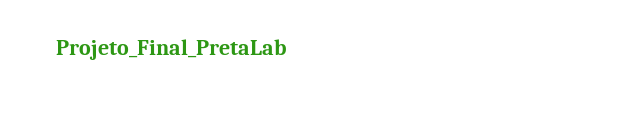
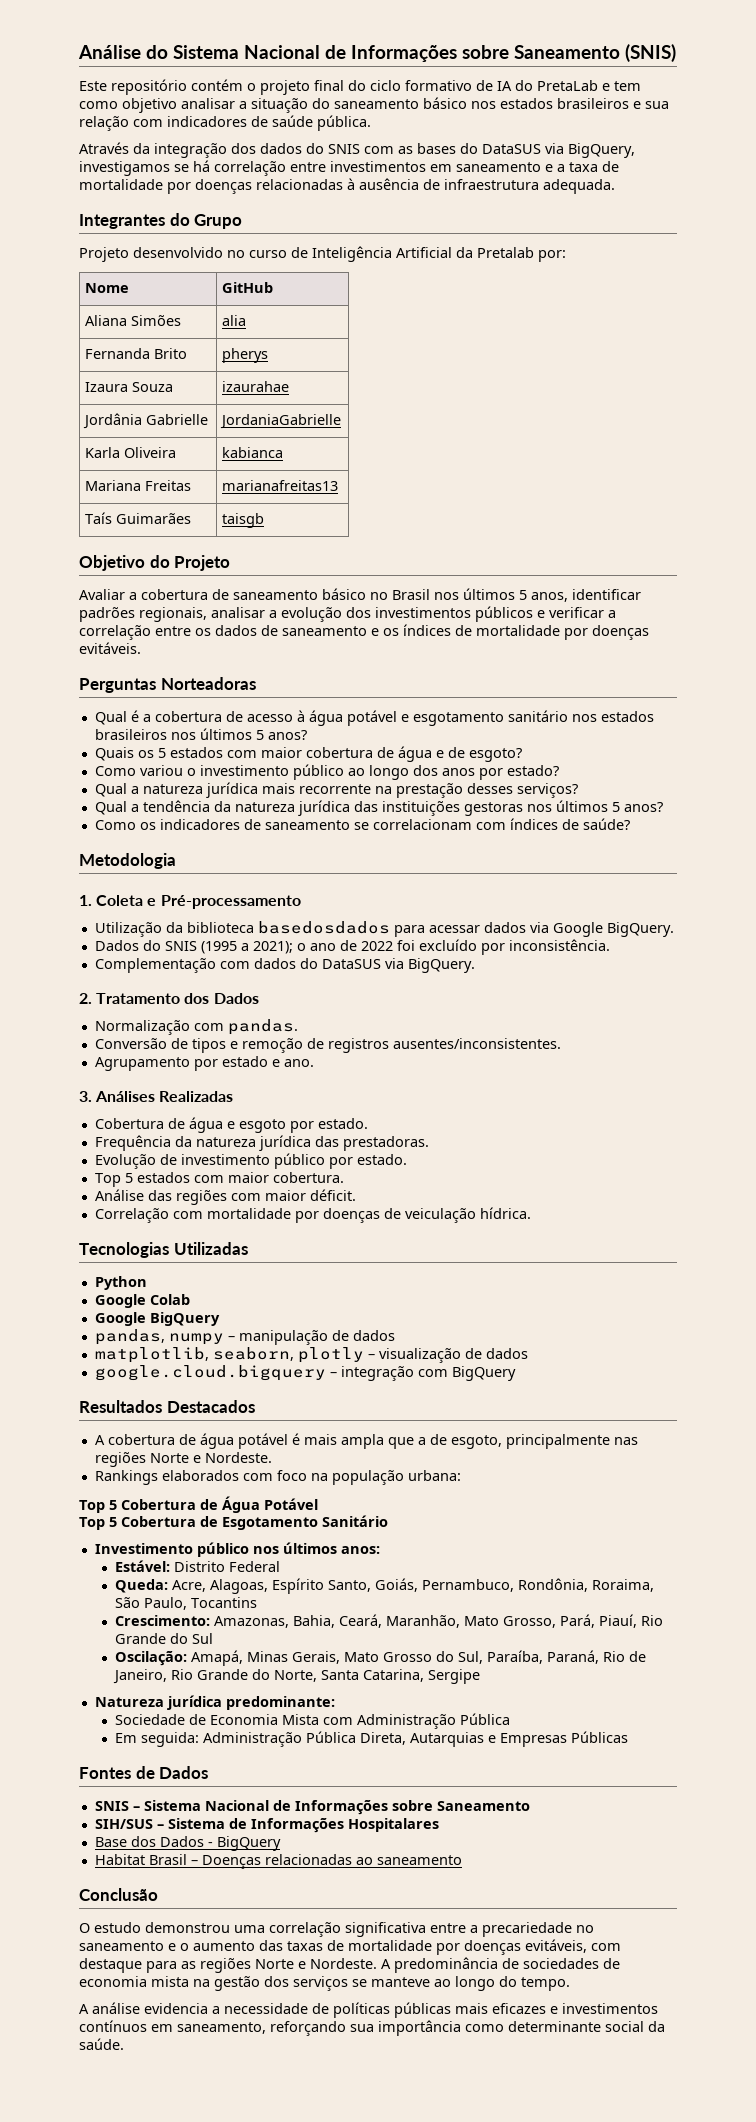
[56,39,287,60] Projeto_Final_PretaLab -> [78,44,676,62] [79,79,641,95] [79,97,669,113] [79,115,371,131] [79,142,635,158] [79,160,619,176] [79,178,615,194] [79,213,243,229] [79,246,566,262] [85,283,130,293] [222,282,274,293] [85,315,182,326] [222,315,247,326] [85,348,188,359] [222,348,269,363] [85,382,174,392] [222,381,290,392] [83,413,209,429] [220,414,342,429] [85,447,177,458] [222,447,284,458] [85,480,192,491] [222,480,339,491] [85,512,192,524] [222,513,265,528] [79,555,231,571] [79,588,641,602] [79,606,616,622] [79,624,649,640] [79,642,141,654] [79,677,256,693] [94,710,654,726] [94,728,307,740] [94,746,522,762] [94,764,559,780] [94,782,578,798] [94,800,663,816] [94,818,630,830] [79,853,176,869] [79,895,301,909] [94,921,674,937] [94,939,610,955] [94,958,475,973] [79,993,259,1004] [94,1019,298,1035] [94,1038,561,1053] [94,1056,314,1071] [79,1091,234,1102] [94,1117,368,1133] [94,1135,429,1151] [94,1153,407,1169] [94,1172,344,1187] [94,1189,356,1205] [94,1207,531,1223] [79,1242,248,1258] [94,1276,147,1290] [94,1294,190,1308] [94,1312,220,1326] [94,1329,395,1345] [94,1347,528,1363] [94,1365,516,1381] [79,1400,255,1413] [94,1433,638,1449] [94,1452,272,1467] [94,1470,461,1485] [79,1496,318,1513] [79,1515,388,1530] [94,1542,380,1557] [114,1560,280,1572] [114,1578,654,1594] [114,1597,257,1610] [114,1614,663,1628] [114,1633,213,1644] [114,1650,646,1666] [112,1669,480,1684] [94,1695,335,1710] [114,1713,510,1729] [114,1731,628,1747] [79,1766,209,1779] [94,1800,530,1815] [94,1818,439,1833] [94,1836,281,1851] [94,1854,462,1869] [79,1888,158,1901] [79,1922,594,1937] [79,1939,621,1955] [79,1957,620,1973] [79,1976,570,1991] [79,2002,658,2018] [79,2020,665,2036] [79,2038,124,2050] Análise do Sistema Nacional de Informações sobre Saneamento (SNIS) // Este repositório contém o projeto final do ciclo formativo de IA do PretaLab e tem como objetivo analisar a situação do saneamento básico nos estados brasileiros e sua relação com indicadores de saúde pública. // Através da integração dos dados do SNIS com as bases do DataSUS via BigQuery, investigamos se há correlação entre investimentos em saneamento e a taxa de mortalidade por doenças relacionadas à ausência de infraestrutura adequada. // Integrantes do Grupo // Projeto desenvolvido no curso de Inteligência Artificial da Pretalab por: // Nome | GitHub // Aliana Simões | alia // Fernanda Brito | pherys // Izaura Souza | izaurahae // Jordânia Gabrielle | JordaniaGabrielle // Karla Oliveira | kabianca // Mariana Freitas | marianafreitas13 // Taís Guimarães | taisgb // Objetivo do Projeto // Avaliar a cobertura de saneamento básico no Brasil nos últimos 5 anos, identificar padrões regionais, analisar a evolução dos investimentos públicos e verificar a correlação entre os dados de saneamento e os índices de mortalidade por doenças evitáveis. // Perguntas Norteadoras // Qual é a cobertura de acesso à água potável e esgotamento sanitário nos estados brasileiros nos últimos 5 anos? // Quais os 5 estados com maior cobertura de água e de esgoto? // Como variou o investimento público ao longo dos anos por estado? // Qual a natureza jurídica mais recorrente na prestação desses serviços? // Qual a tendência da natureza jurídica das instituições gestoras nos últimos 5 anos? // Como os indicadores de saneamento se correlacionam com índices de saúde? // Metodologia // 1. Coleta e Pré-processamento // Utilização da biblioteca basedosdados para acessar dados via Google BigQuery. // Dados do SNIS (1995 a 2021); o ano de 2022 foi excluído por inconsistência. // Complementação com dados do DataSUS via BigQuery. // 2. Tratamento dos Dados // Normalização com pandas. // Conversão de tipos e remoção de registros ausentes/inconsistentes. // Agrupamento por estado e ano. // 3. Análises Realizadas // Cobertura de água e esgoto por estado. // Frequência da natureza jurídica das prestadoras. // Evolução de investimento público por estado. // Top 5 estados com maior cobertura. // Análise das regiões com maior déficit. // Correlação com mortalidade por doenças de veiculação hídrica. // Tecnologias Utilizadas // Python // Google Colab // Google BigQuery // pandas, numpy – manipulação de dados // matplotlib, seaborn, plotly – visualização de dados // google.cloud.bigquery – integração com BigQuery // Resultados Destacados // A cobertura de água potável é mais ampla que a de esgoto, principalmente nas regiões Norte e Nordeste. // Rankings elaborados com foco na população urbana: // Top 5 Cobertura de Água Potável // Top 5 Cobertura de Esgotamento Sanitário // Investimento público nos últimos anos: // Estável: Distrito Federal // Queda: Acre, Alagoas, Espírito Santo, Goiás, Pernambuco, Rondônia, Roraima, São Paulo, Tocantins // Crescimento: Amazonas, Bahia, Ceará, Maranhão, Mato Grosso, Pará, Piauí, Rio Grande do Sul // Oscilação: Amapá, Minas Gerais, Mato Grosso do Sul, Paraíba, Paraná, Rio de Janeiro, Rio Grande do Norte, Santa Catarina, Sergipe // Natureza jurídica predominante: // Sociedade de Economia Mista com Administração Pública // Em seguida: Administração Pública Direta, Autarquias e Empresas Públicas // Fontes de Dados // SNIS – Sistema Nacional de Informações sobre Saneamento // SIH/SUS – Sistema de Informações Hospitalares // Base dos Dados - BigQuery // Habitat Brasil – Doenças relacionadas ao saneamento // Conclusão // O estudo demonstrou uma correlação significativa entre a precariedade no saneamento e o aumento das taxas de mortalidade por doenças evitáveis, com destaque para as regiões Norte e Nordeste. A predominância de sociedades de economia mista na gestão dos serviços se manteve ao longo do tempo. // A análise evidencia a necessidade de políticas públicas mais eficazes e investimentos contínuos em saneamento, reforçando sua importância como determinante social da saúde.

